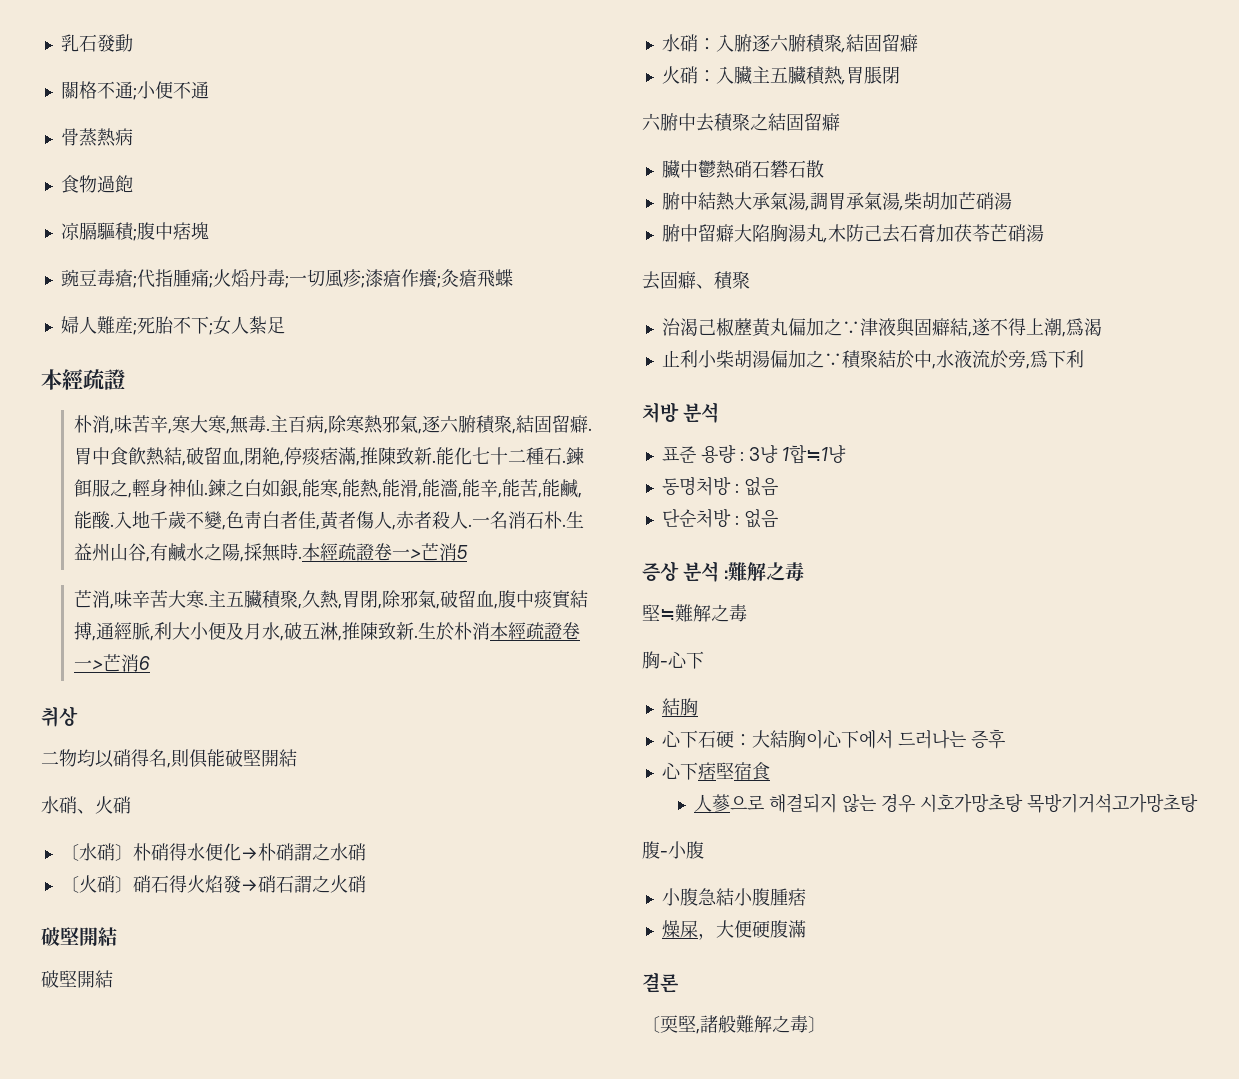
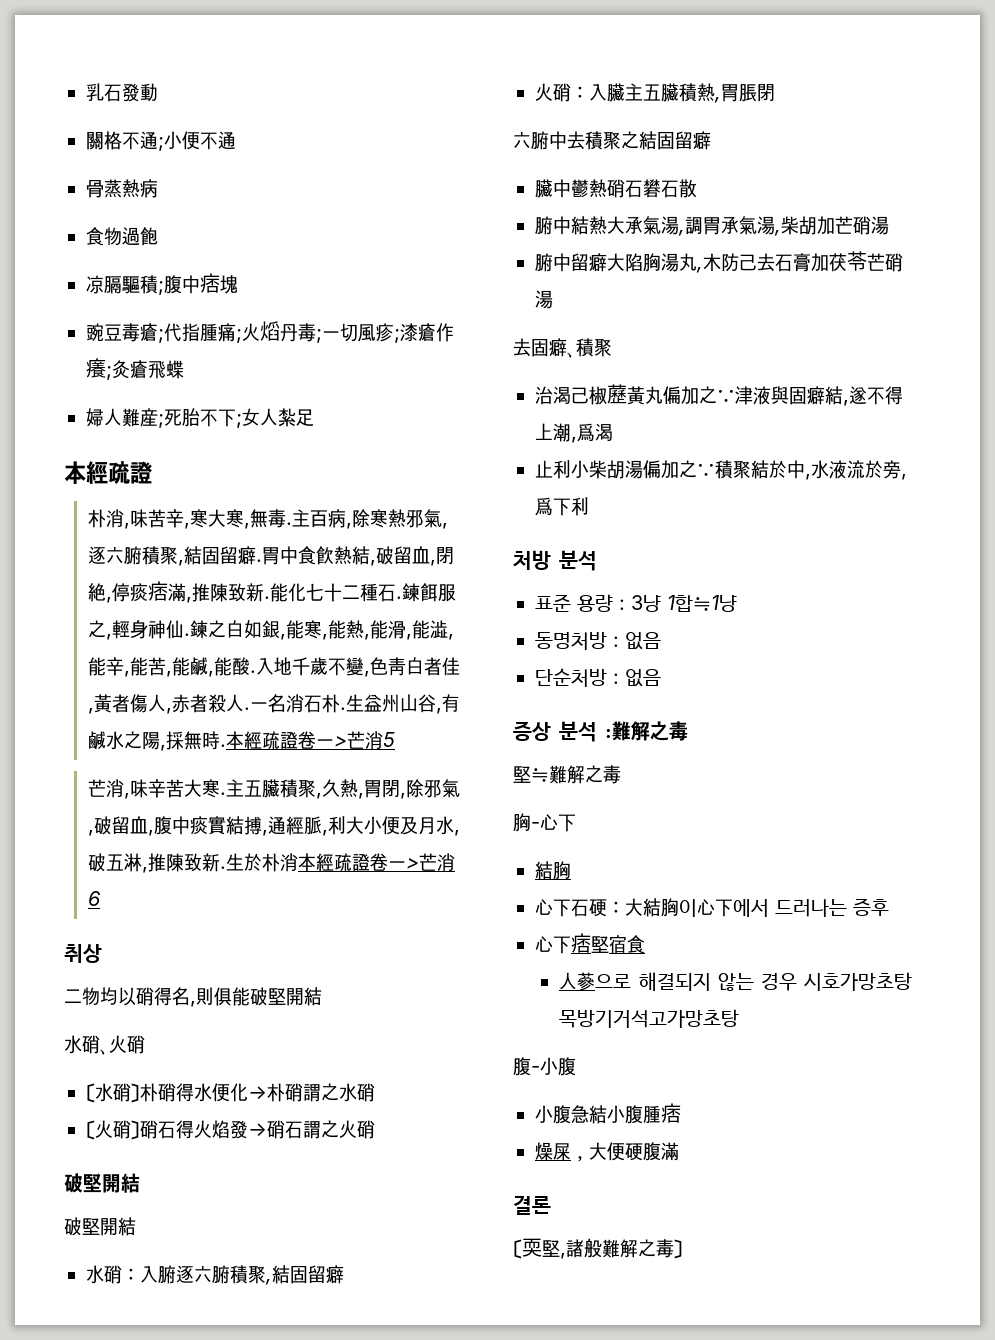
[439,479,458,497] 濇 -> [430,620,449,639] 澁

